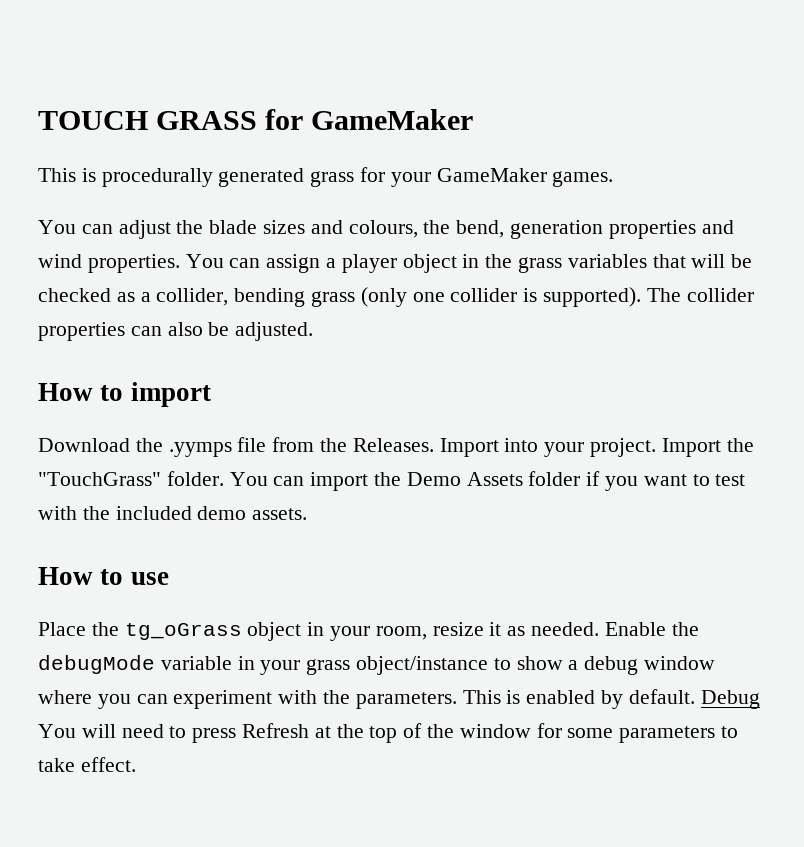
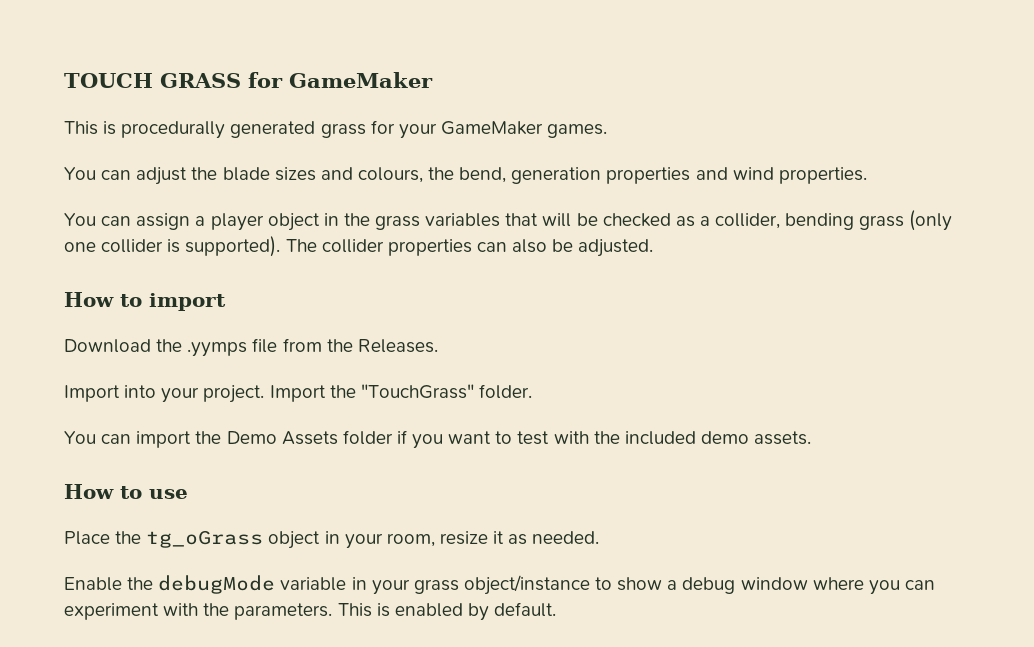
(180, 263) none -> (867, 175) //
(434, 445) none -> (438, 346) //
(224, 478) none -> (532, 391) //
(600, 629) none -> (600, 537) //
[700,690,760,709] [38,723,739,743] [38,757,136,772] Debug You will need to press Refresh at the top of the window for some parameters to take effect. -> (557, 609) none

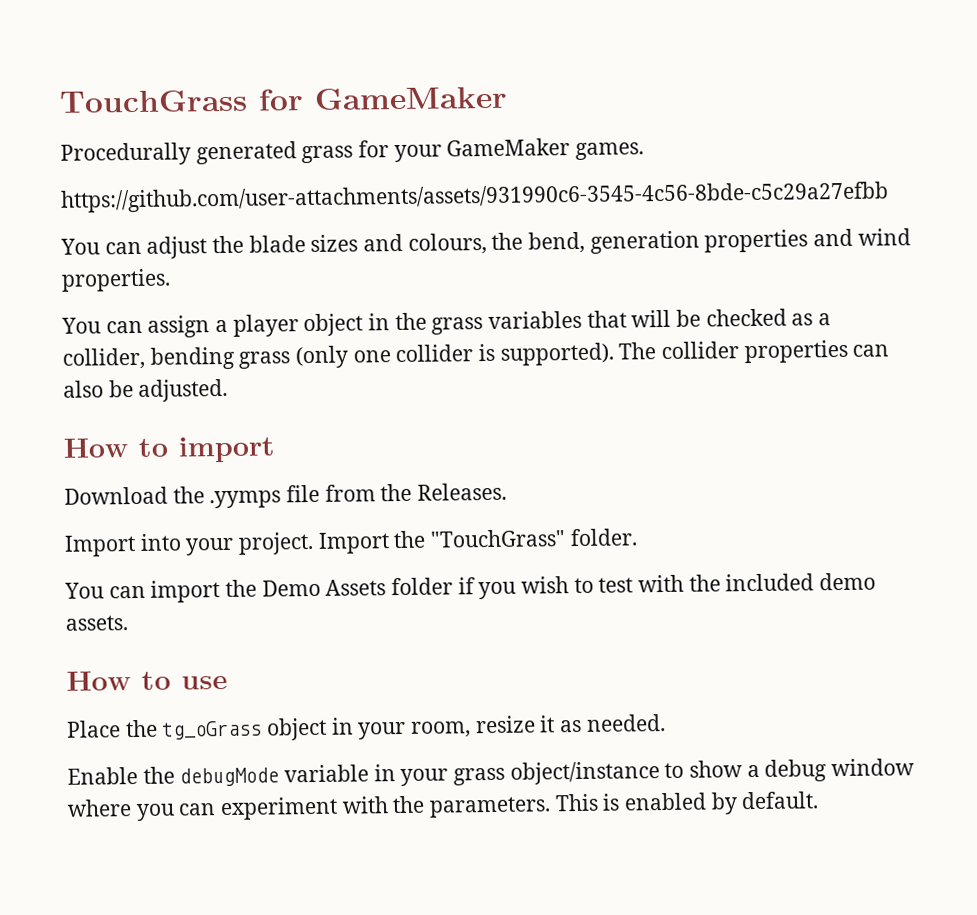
[64,73,241,88] TOUCH GRASS -> [59,89,248,113] TouchGrass
[64,121,226,139] This is procedurally -> [60,142,191,166] Procedurally
(608, 131) none -> [60,181,889,213] // https://github.com/user-attachments/assets/931990c6-3545-4c56-8bde-c5c29a27efbb
[448,431,492,444] want -> [521,576,570,594] wish

